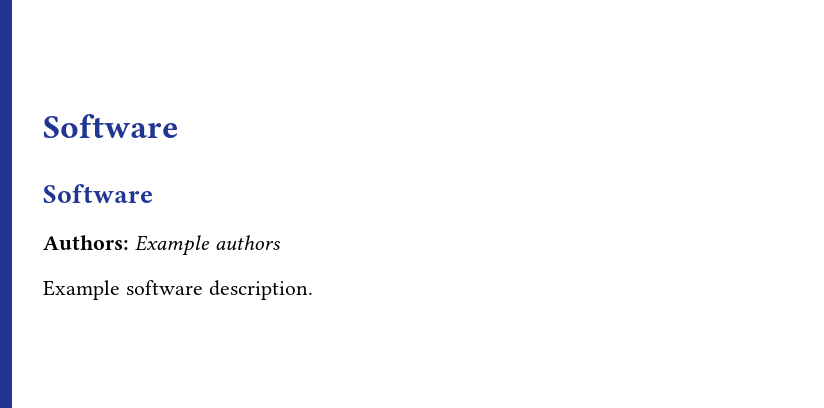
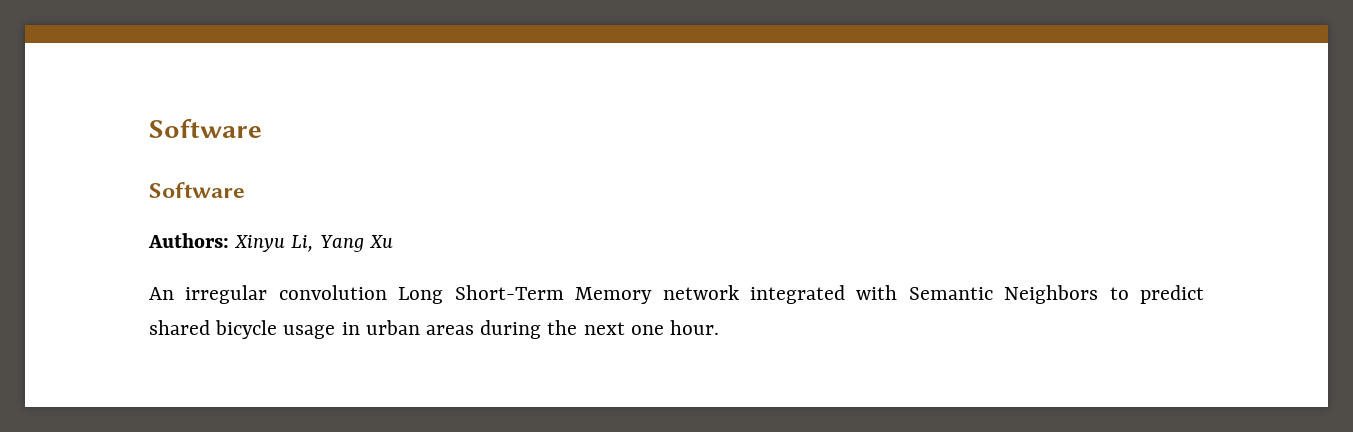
[134,235,281,256] [43,280,313,300] Example authors // Example software description. -> [234,235,393,252] [149,285,1204,304] [149,320,720,339] Xinyu Li, Yang Xu // An irregular convolution Long Short-Term Memory network integrated with Semantic Neighbors to predict shared bicycle usage in urban areas during the next one hour.

